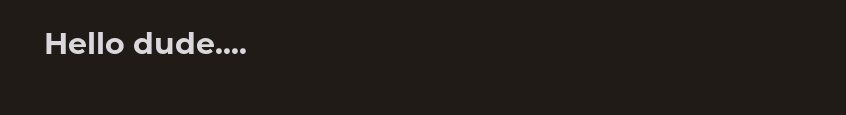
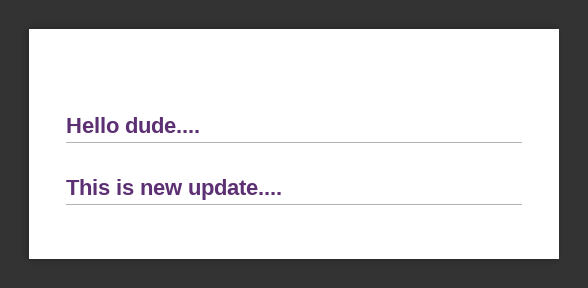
(248, 43) none -> [66,179,282,200] // This is new update....

